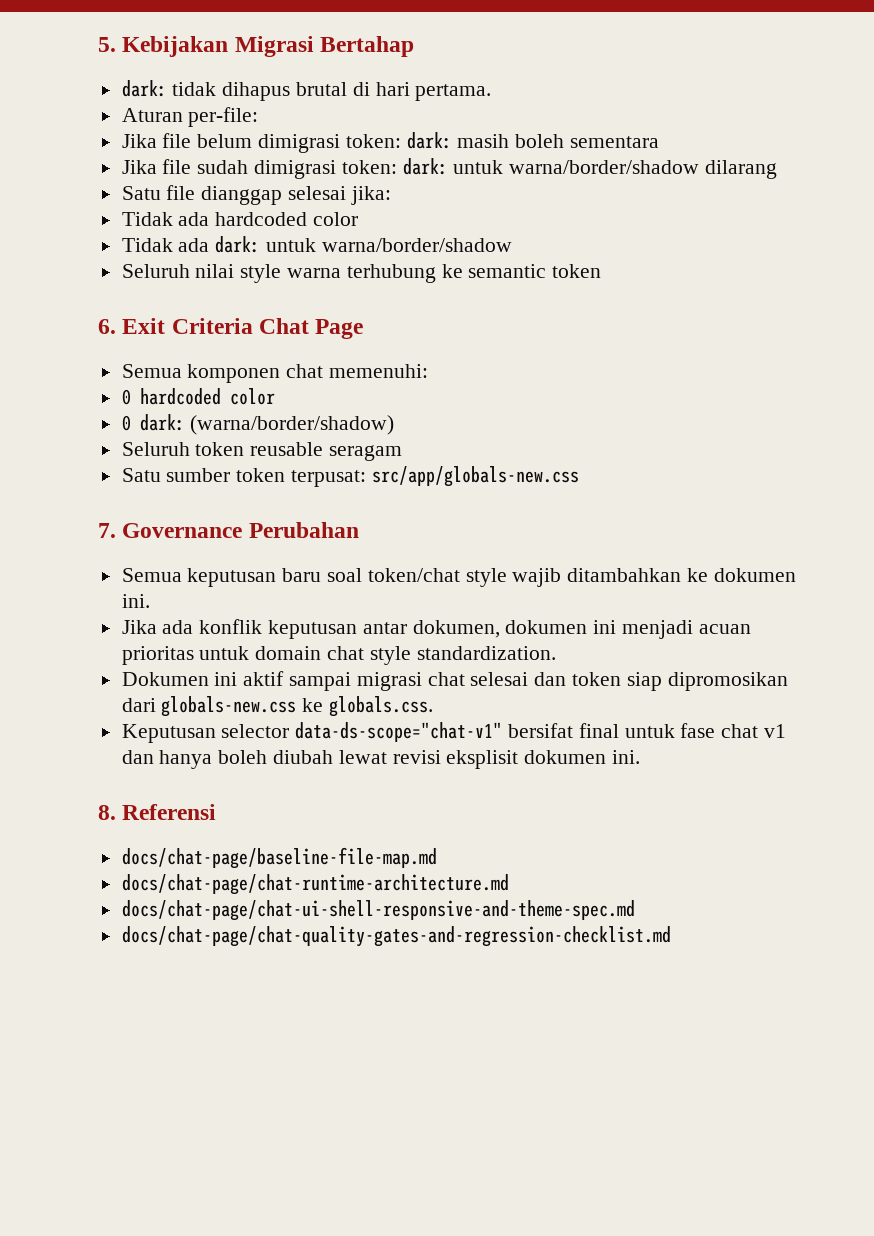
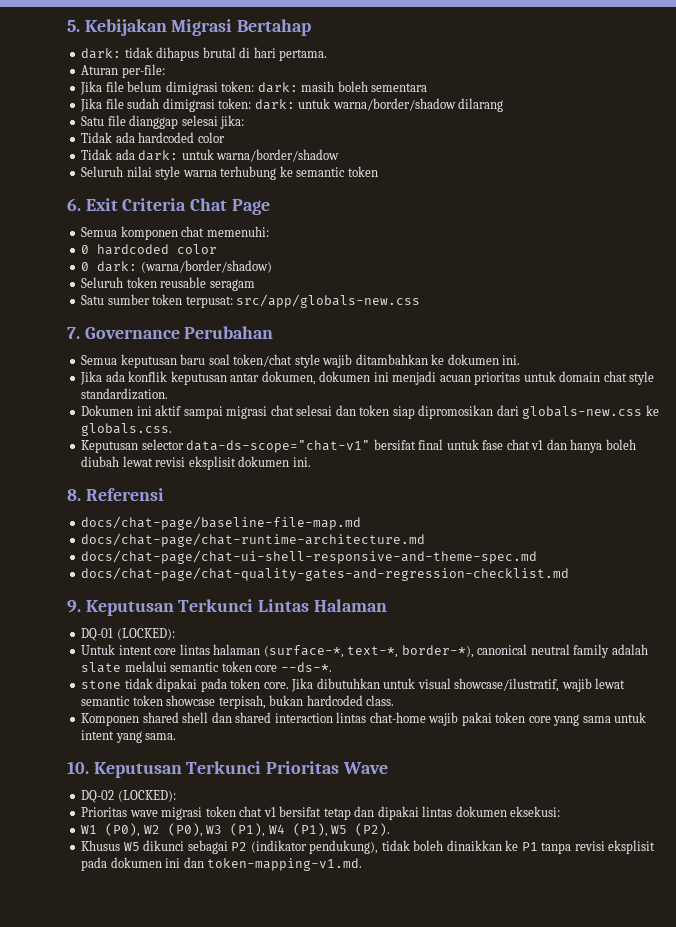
(671, 936) none -> [67,599,387,616] [81,628,175,641] [81,644,648,658] [81,661,332,673] [81,678,626,692] [81,695,395,709] [81,712,647,726] [81,730,177,743] [67,761,388,778] [81,790,176,803] [81,806,561,820] [81,823,391,837] [81,840,656,854] [81,857,363,871] // 9. Keputusan Terkunci Lintas Halaman // DQ-01 (LOCKED): // Untuk intent core lintas halaman (surface-*, text-*, border-*), canonical neutral family adalah slate melalui semantic token core --ds-*. // stone tidak dipakai pada token core. Jika dibutuhkan untuk visual showcase/ilustratif, wajib lewat semantic token showcase terpisah, bukan hardcoded class. // Komponen shared shell dan shared interaction lintas chat-home wajib pakai token core yang sama untuk intent yang sama. // 10. Keputusan Terkunci Prioritas Wave // DQ-02 (LOCKED): // Prioritas wave migrasi token chat v1 bersifat tetap dan dipakai lintas dokumen eksekusi: // W1 (P0), W2 (P0), W3 (P1), W4 (P1), W5 (P2). // Khusus W5 dikunci sebagai P2 (indikator pendukung), tidak boleh dinaikkan ke P1 tanpa revisi eksplisit pada dokumen ini dan token-mapping-v1.md.

